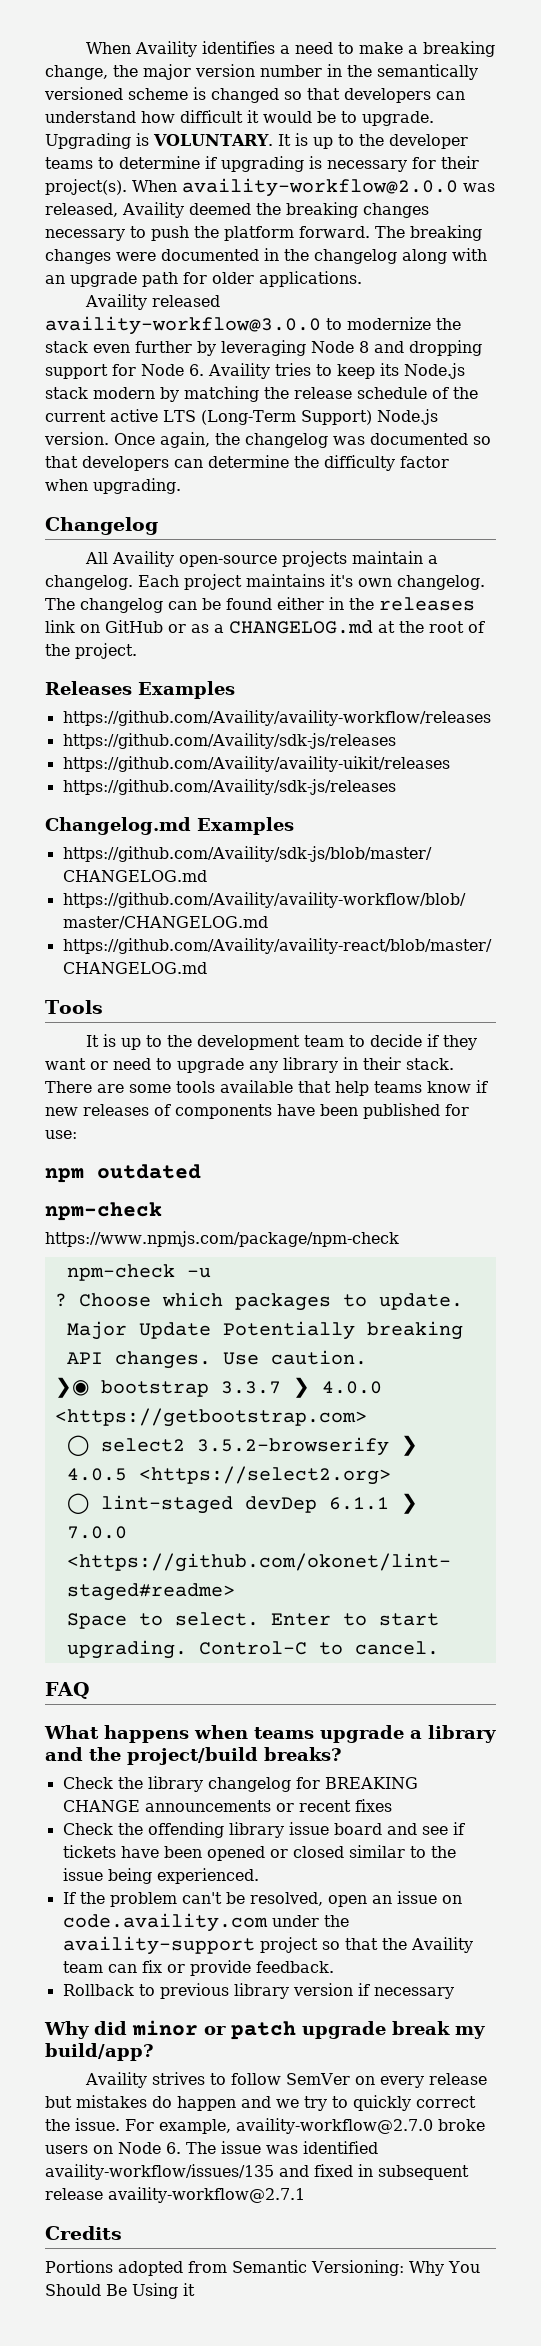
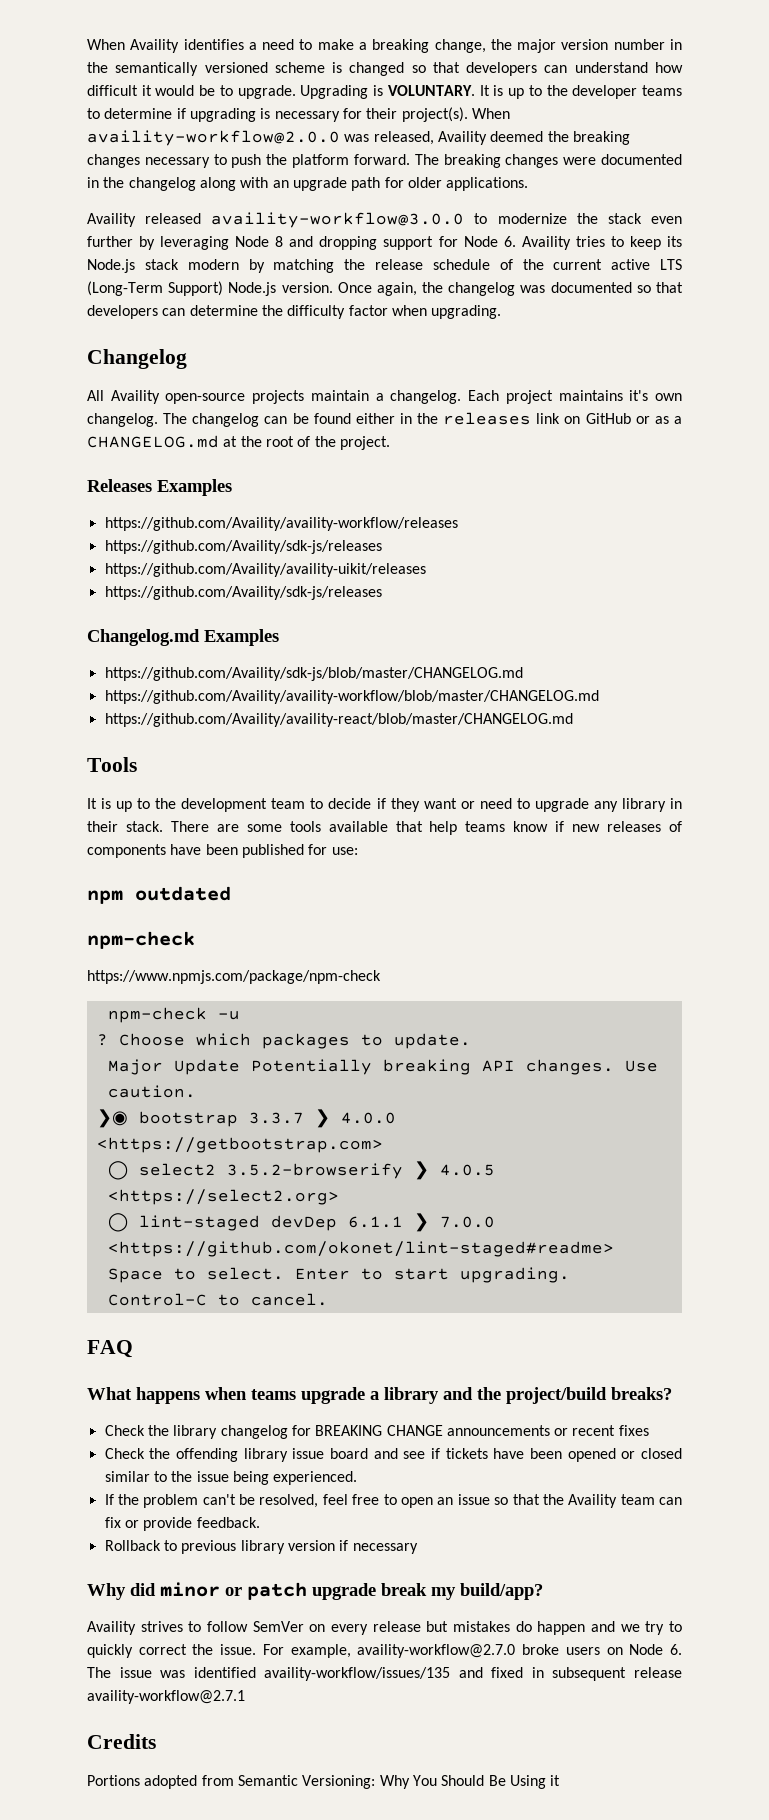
[327,1891,462,1907] [62,1913,349,1932] [62,1936,318,1955] open an issue on code.availity.com under the availity-support project -> [322,1494,490,1508] feel free to open an issue

